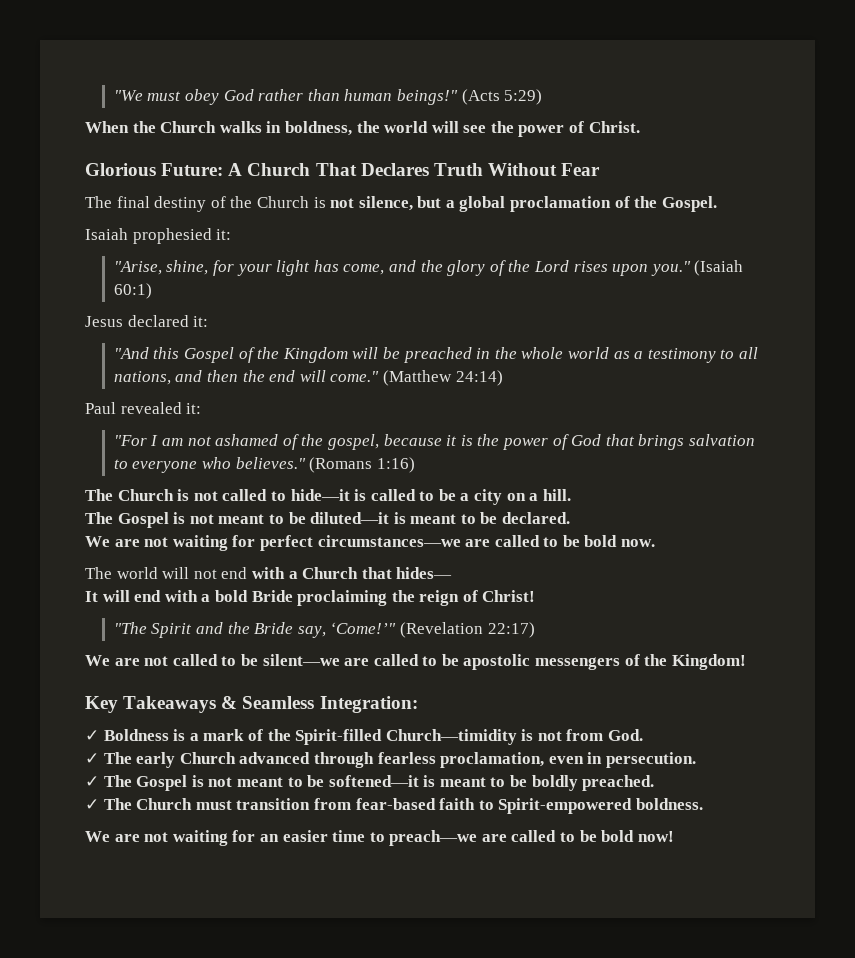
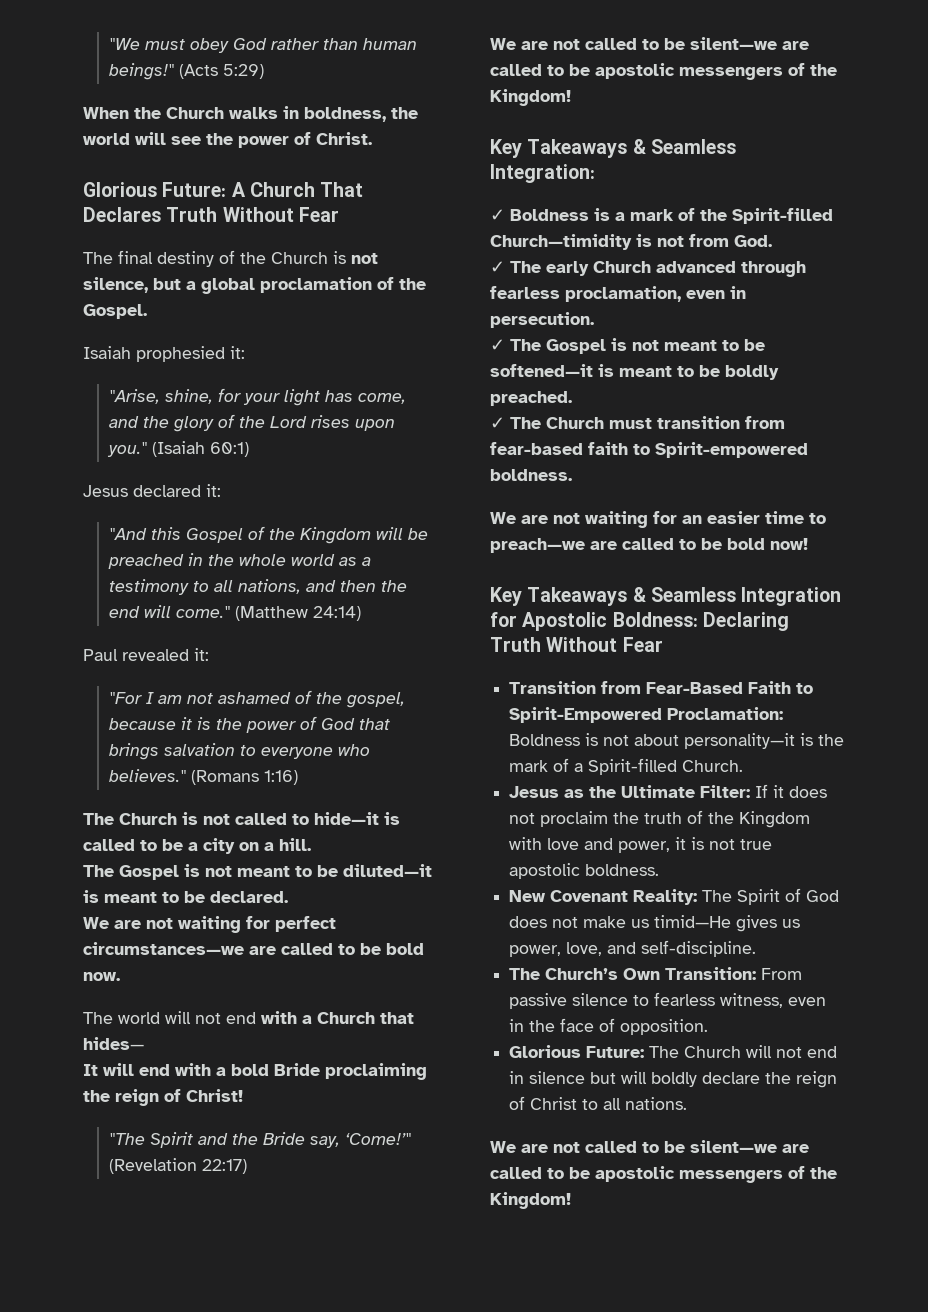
(674, 836) none -> [490,587,842,606] [490,612,789,631] [490,637,663,652] [509,681,814,694] [509,707,784,723] [509,733,845,749] [509,758,744,775] [509,784,828,798] [509,810,811,828] [509,837,773,853] [509,863,660,879] [509,888,840,905] [509,915,801,932] [509,940,757,957] [509,967,803,980] [509,992,827,1009] [509,1018,709,1035] [509,1045,838,1058] [509,1071,838,1088] [509,1096,688,1110] [490,1140,809,1153] [490,1166,837,1183] [490,1192,571,1209] // Key Takeaways & Seamless Integration for Apostolic Boldness: Declaring Truth Without Fear // Transition from Fear-Based Faith to Spirit-Empowered Proclamation: Boldness is not about personality—it is the mark of a Spirit-filled Church. // Jesus as the Ultimate Filter: If it does not proclaim the truth of the Kingdom with love and power, it is not true apostolic boldness. // New Covenant Reality: The Spirit of God does not make us timid—He gives us power, love, and self-discipline. // The Church’s Own Transition: From passive silence to fearless witness, even in the face of opposition. // Glorious Future: The Church will not end in silence but will boldly declare the reign of Christ to all nations. // We are not called to be silent—we are called to be apostolic messengers of the Kingdom!

